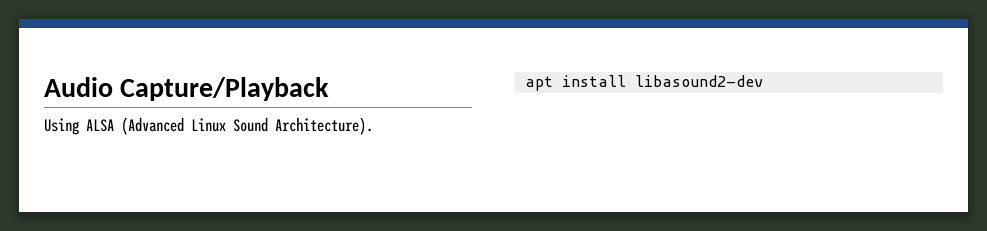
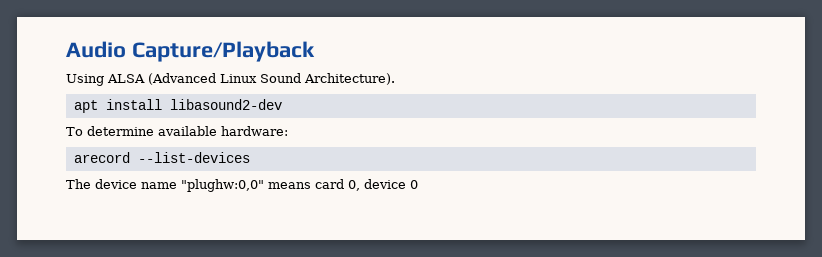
(763, 81) none -> [66,126,288,136] [73,152,250,163] [66,179,418,192] // To determine available hardware: // arecord --list-devices // The device name "plughw:0,0" means card 0, device 0

